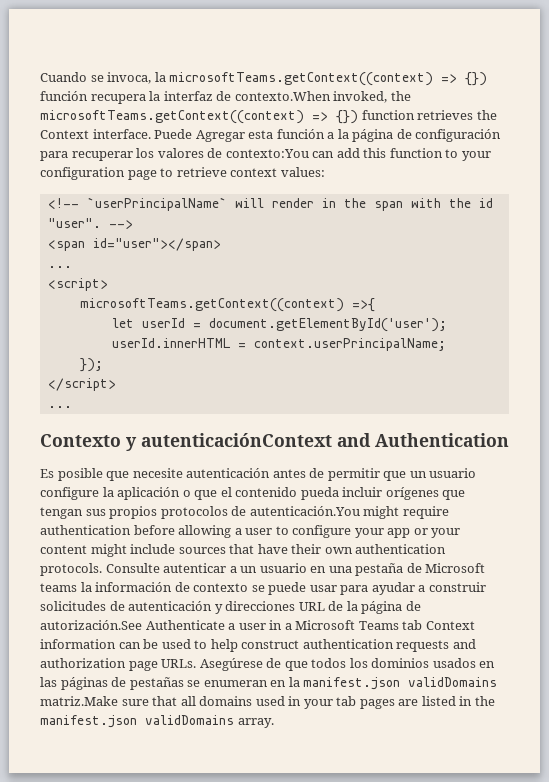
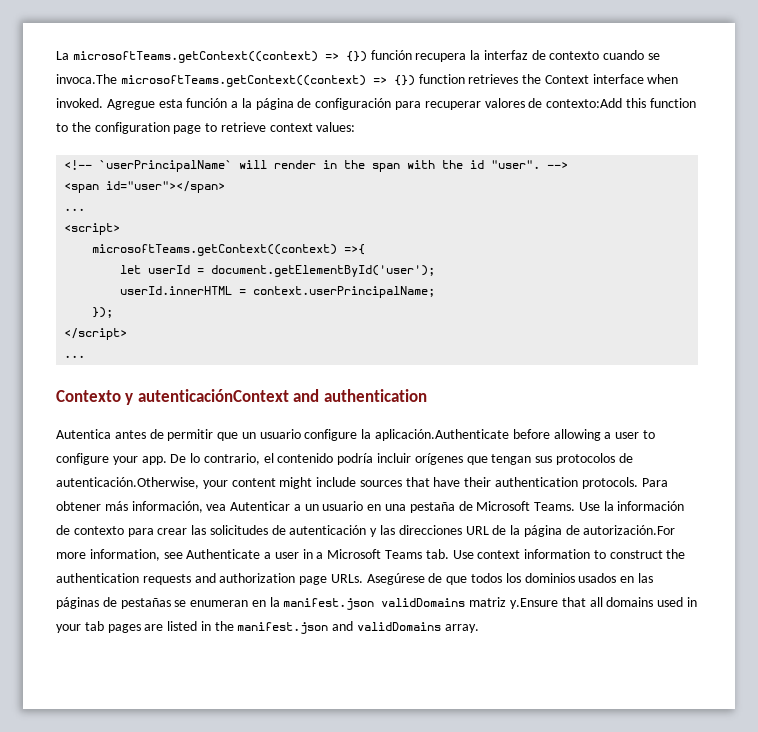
[40,72,166,84] Cuando se invoca, la -> [56,51,69,60] La
[234,91,411,103] contexto.When invoked, the -> [549,50,661,60] [56,74,117,84] contexto cuando se invoca.The
[92,129,245,142] interface. Puede Agregar -> [592,74,679,84] [56,98,155,110] interface when invoked. Agregue
[136,148,155,158] los -> (481, 105) none
[225,148,360,158] contexto:You can add -> [546,98,623,108] contexto:Add
[461,151,491,161] your -> [71,122,91,132] the
[375,433,509,447] [40,468,271,481] Authentication // Es posible que necesite autenticación -> [323,389,427,402] [56,429,111,439] authentication // Autentica
[117,487,466,500] [40,506,449,519] [40,525,131,535] aplicación o que el contenido pueda incluir orígenes que tengan sus propios protocolos de autenticación.You might require authentication -> [375,429,510,441] aplicación.Authenticate
[387,528,428,538] app or -> [141,453,633,465] [56,477,199,489] app. De lo contrario, el contenido podría incluir orígenes que tengan sus protocolos de autenticación.Otherwise,
[324,547,353,554] own -> (492, 482) none
[105,563,227,573] Consulte autenticar -> [641,478,668,487] [56,501,291,513] Para obtener más información, vea Autenticar
[40,583,77,592] teams -> [534,502,600,511] Teams. Use
[251,582,486,595] se puede usar para ayudar a construir -> [127,525,207,537] para crear las
(223, 609) none -> [380,525,396,535] las
[40,620,142,630] autorización.See -> [583,525,676,535] [56,549,183,561] autorización.For more information, see
[402,620,475,630] [40,639,300,652] tab Context information can be used to help construct -> [425,549,686,559] tab. Use context information to construct the
[40,696,149,706] matriz.Make sure -> [469,597,559,609] matriz y.Ensure
(137, 721) none -> [332,621,354,631] and

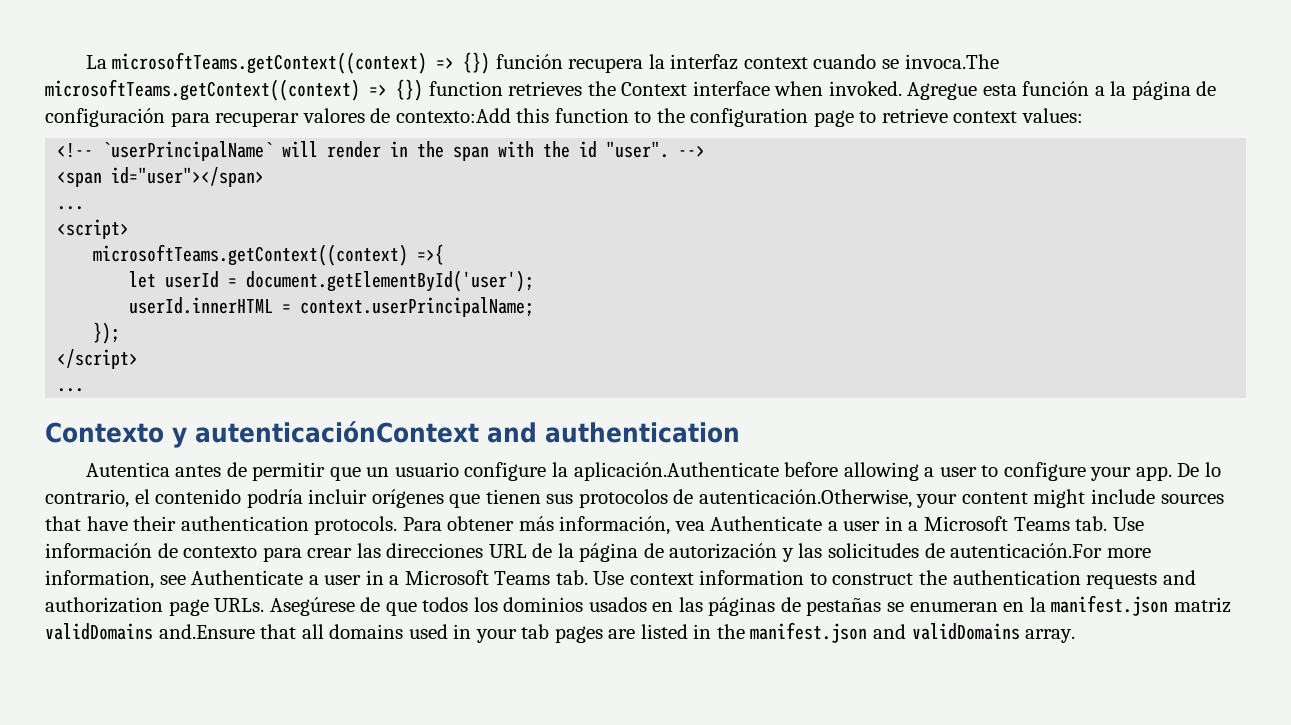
[531,50,600,60] de contexto -> [743,57,808,69] context
[491,454,532,465] tengan -> [485,489,541,504] tienen
[230,501,614,513] Autenticar a un usuario en una pestaña de Microsoft Teams. Use la -> [710,516,1144,531] Authenticate a user in a Microsoft Teams tab. Use
[209,525,396,537] solicitudes de autenticación y las -> (381, 550) none
[583,525,676,535] autorización.For -> [669,543,1103,562] autorización y las solicitudes de autenticación.For
[381,597,559,609] validDomains matriz y.Ensure -> [1173,597,1231,613] [45,623,255,640] matriz validDomains and.Ensure

